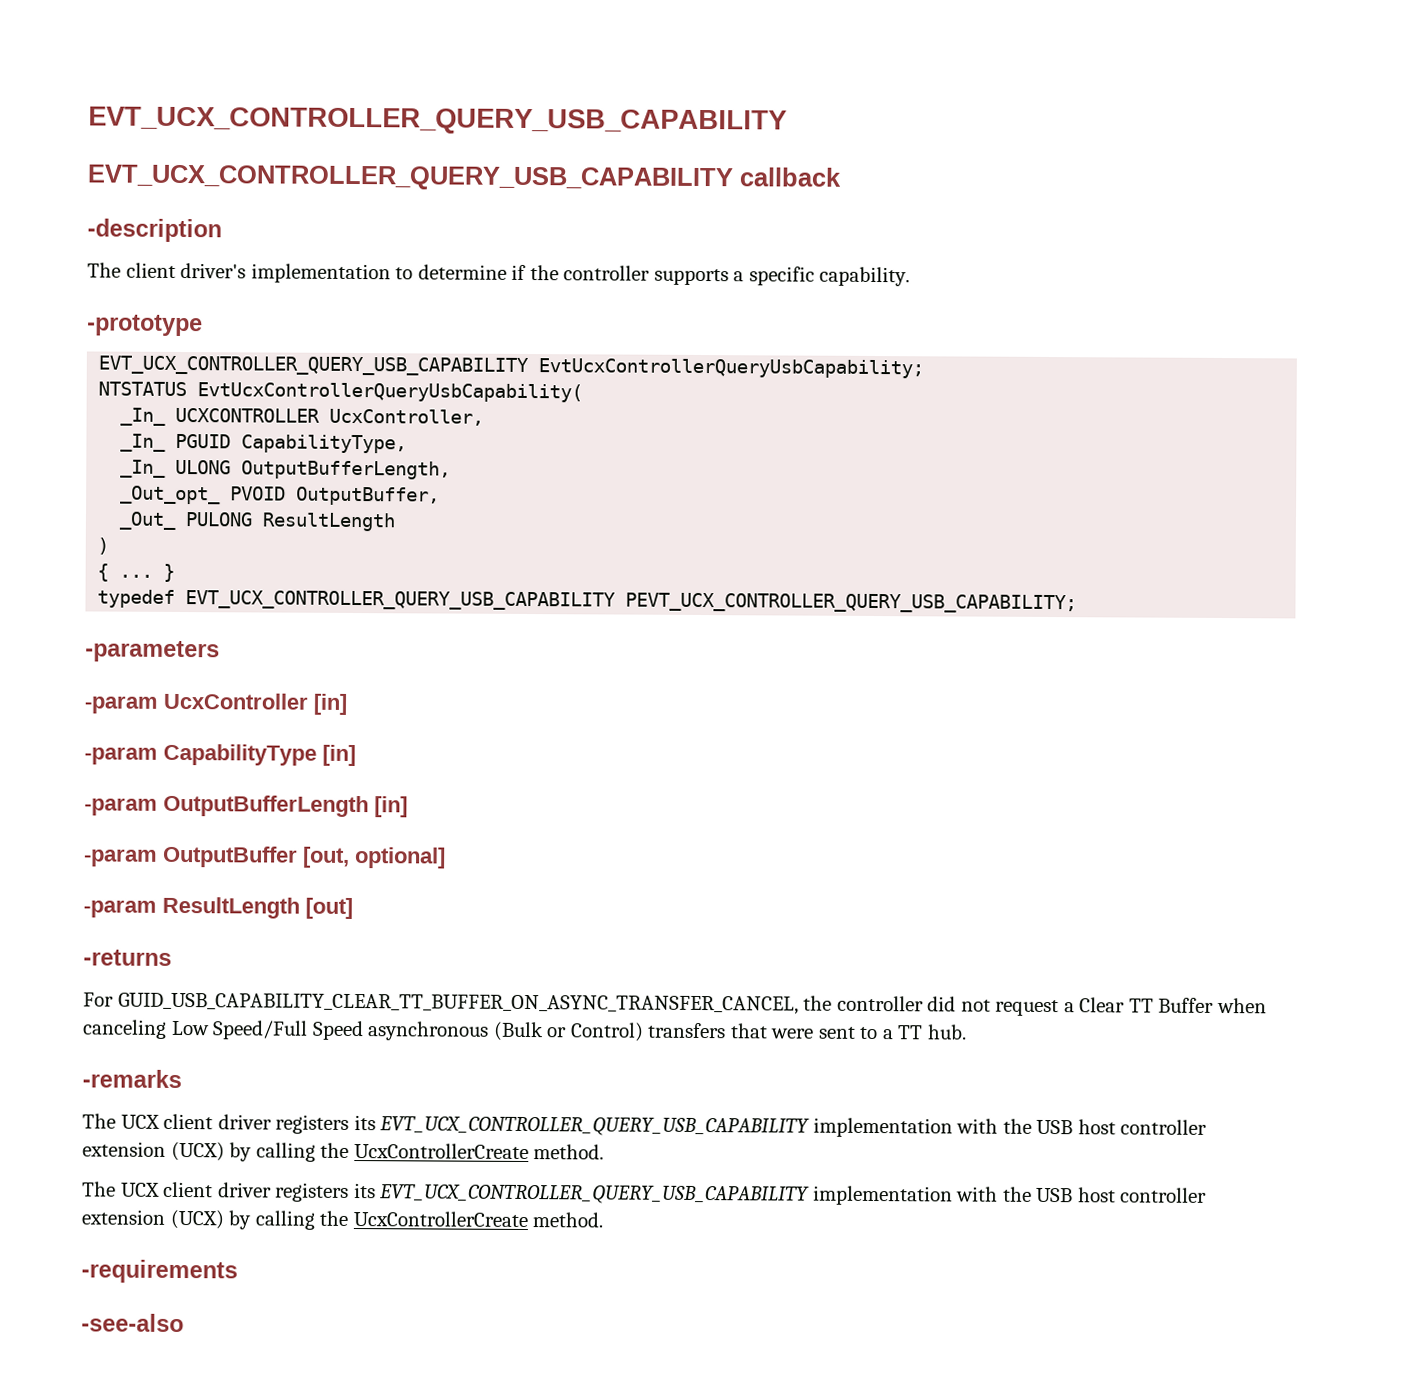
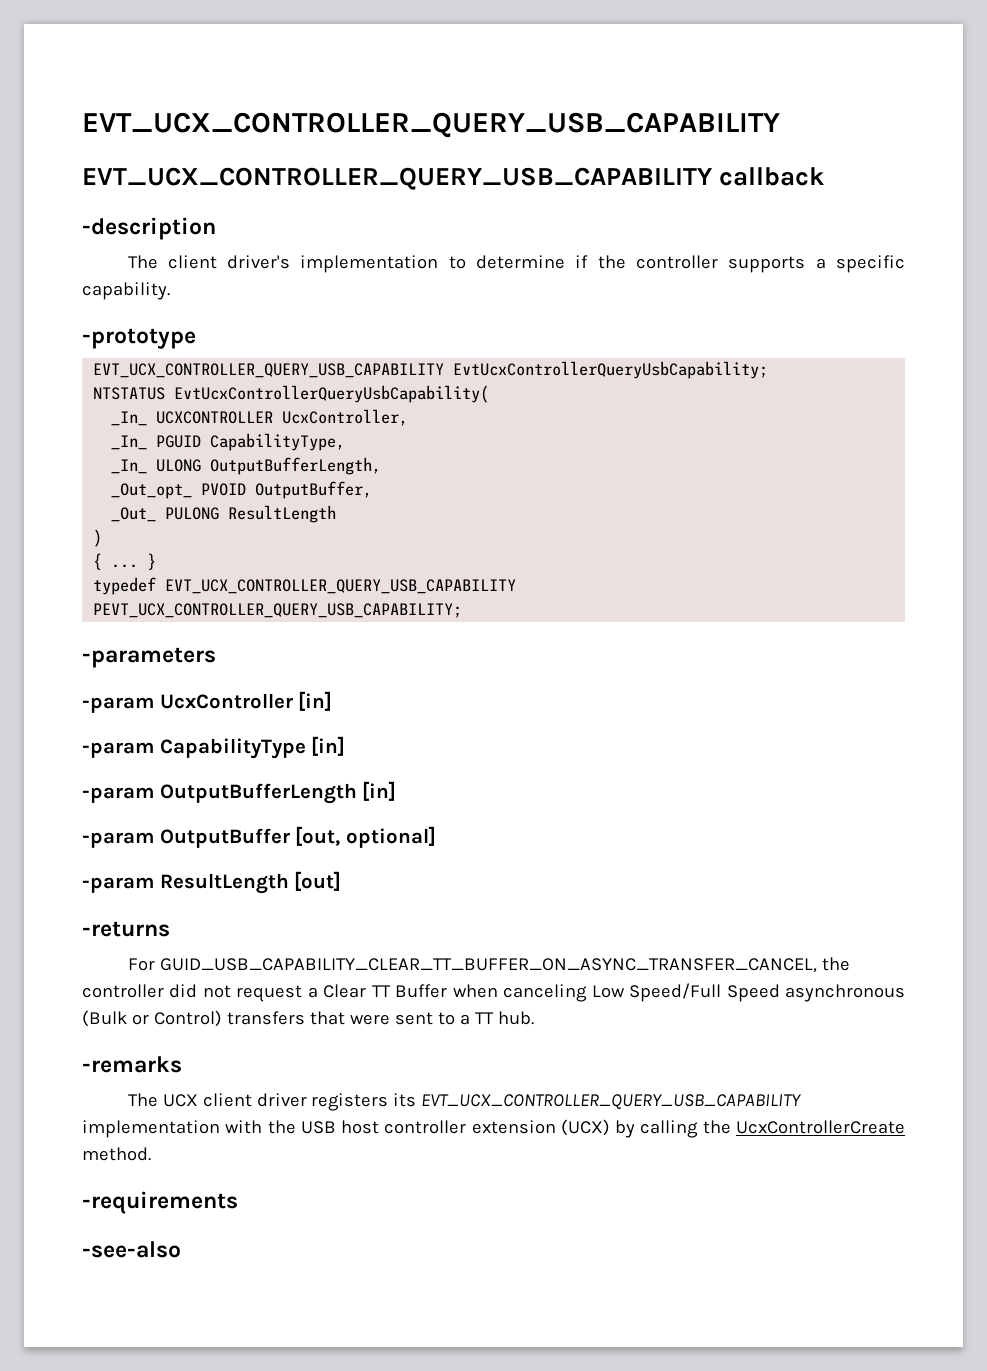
[82,1181,1208,1206] [81,1209,604,1230] // The UCX client driver registers its EVT_UCX_CONTROLLER_QUERY_USB_CAPABILITY implementation with the USB host controller extension (UCX) by calling the UcxControllerCreate method. -> (151, 1154) none

